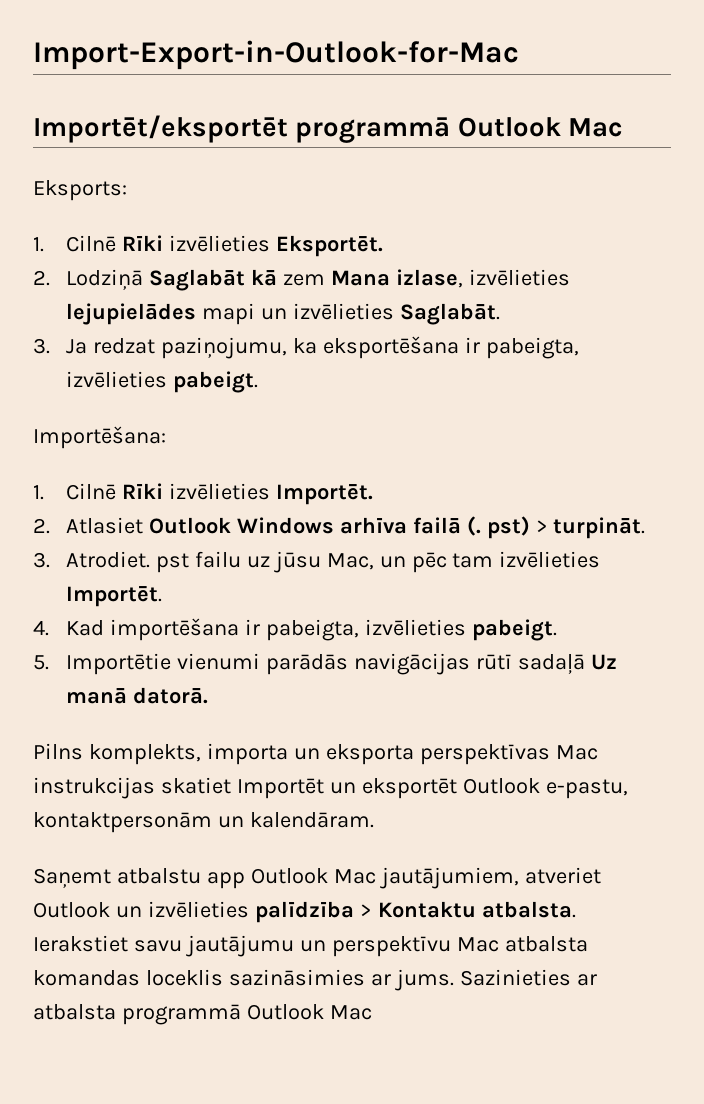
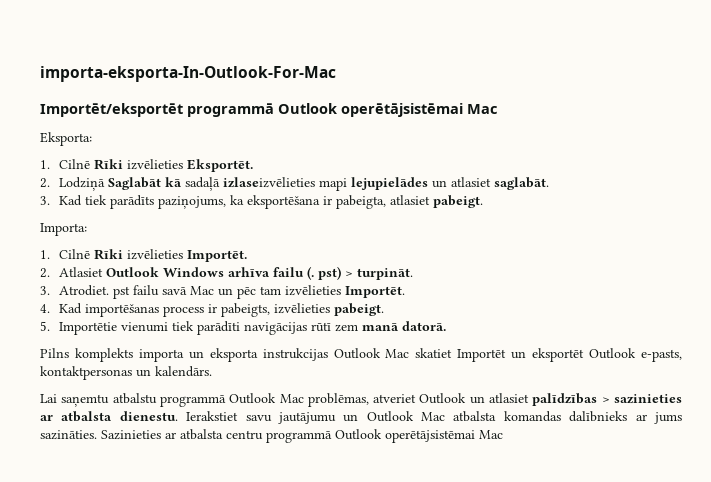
[33,40,519,70] Import-Export-in-Outlook-for-Mac -> [40,66,336,82] importa-eksporta-In-Outlook-For-Mac
(561, 127) none -> [341,103,463,117] operētājsistēmai
[33,180,127,201] Eksports: -> [40,132,92,146] Eksporta:
[282,269,570,288] [65,303,500,325] [33,337,287,359] zem Mana izlase, izvēlieties lejupielādes mapi un izvēlieties Saglabāt. // 3. Ja redzat paziņojumu, -> [184,177,549,191] [40,195,226,209] sadaļā izlaseizvēlieties mapi lejupielādes un atlasiet saglabāt. // 3. Kad tiek parādīts paziņojums,
[65,371,258,393] [33,426,166,449] izvēlieties pabeigt. // Importēšana: -> [389,195,483,208] [40,223,87,236] atlasiet pabeigt. // Importa:
[412,517,461,534] failā -> [272,267,304,277] failu
[246,551,374,573] uz jūsu Mac, -> [161,286,214,295] savā Mac
[109,618,359,641] importēšana ir pabeigta, -> [84,303,270,317] importēšanas process ir pabeigts,
[265,653,617,675] parādās navigācijas rūtī sadaļā Uz -> [171,321,358,335] tiek parādīti navigācijas rūtī zem
[88,744,201,765] komplekts, -> [74,348,133,362] komplekts
[419,744,598,765] [33,777,155,799] perspektīvas Mac instrukcijas -> [262,348,410,361] instrukcijas Outlook Mac
[545,779,628,799] [33,812,374,833] [33,867,519,889] e-pastu, kontaktpersonām un kalendāram. // Saņemt atbalstu app Outlook Mac jautājumiem, -> [640,349,682,362] [40,366,212,380] [40,393,369,407] e-pasts, kontaktpersonas un kalendārs. // Lai saņemtu atbalstu programmā Outlook Mac problēmas,
[147,901,576,923] izvēlieties palīdzība > Kontaktu atbalsta. -> [489,393,682,406] [40,411,178,422] atlasiet palīdzības > sazinieties ar atbalsta dienestu.
[331,936,451,957] perspektīvu -> [366,411,414,422] Outlook
[145,969,454,991] loceklis sazināsimies ar jums. -> [569,411,682,424] [40,430,97,440] dalībnieks ar jums sazināties.
[121,1004,324,1025] programmā Outlook -> [226,429,475,443] centru programmā Outlook operētājsistēmai

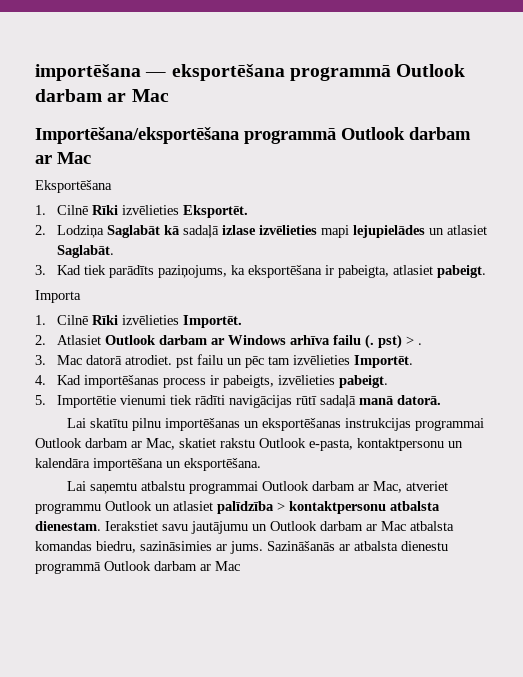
[40,66,336,82] [40,103,497,117] [40,132,92,146] importa-eksporta-In-Outlook-For-Mac // Importēt/eksportēt programmā Outlook operētājsistēmai Mac // Eksporta: -> [35,64,466,81] [35,89,169,102] [35,127,471,144] [35,152,91,164] [35,180,112,193] importēšana — eksportēšana programmā Outlook darbam ar Mac // Importēšana/eksportēšana programmā Outlook darbam ar Mac // Eksportēšana
[58,177,105,191] Lodziņā -> [57,225,105,238] Lodziņa
[222,177,315,188] izlaseizvēlieties -> [222,225,318,235] izlase izvēlieties
[493,177,549,190] saglabāt. -> [57,245,115,258] Saglabāt.
[40,223,87,236] Importa: -> [35,290,81,303] Importa
(159, 272) none -> [159,335,226,345] darbam ar
[356,268,413,280] [40,285,214,299] turpināt. // 3. Atrodiet. pst failu savā Mac -> [418,343,423,345] [35,354,224,368] . // 3. Mac datorā atrodiet. pst failu
[196,321,240,335] parādīti -> [195,395,226,405] rādīti
[334,324,358,332] zem -> [320,395,357,408] sadaļā
[40,348,682,362] [40,366,212,380] [40,393,682,407] [40,411,178,422] Pilns komplekts importa un eksporta instrukcijas Outlook Mac skatiet Importēt un eksportēt Outlook e-pasts, kontaktpersonas un kalendārs. // Lai saņemtu atbalstu programmā Outlook Mac problēmas, atveriet Outlook un atlasiet palīdzības > sazinieties ar atbalsta dienestu. -> [66,418,484,431] [35,438,463,451] [35,458,261,471] [66,481,448,494] [35,501,440,514] [35,521,101,531] Lai skatītu pilnu importēšanas un eksportēšanas instrukcijas programmai Outlook darbam ar Mac, skatiet rakstu Outlook e-pasta, kontaktpersonu un kalendāra importēšana un eksportēšana. // Lai saņemtu atbalstu programmai Outlook darbam ar Mac, atveriet programmu Outlook un atlasiet palīdzība > kontaktpersonu atbalsta dienestam.
(414, 416) none -> [320,521,377,531] darbam ar
[569,411,682,424] [40,429,475,443] dalībnieks ar jums sazināties. Sazinieties ar atbalsta centru programmā Outlook operētājsistēmai -> [96,541,448,554] [35,561,211,574] biedru, sazināsimies ar jums. Sazināšanās ar atbalsta dienestu programmā Outlook darbam ar

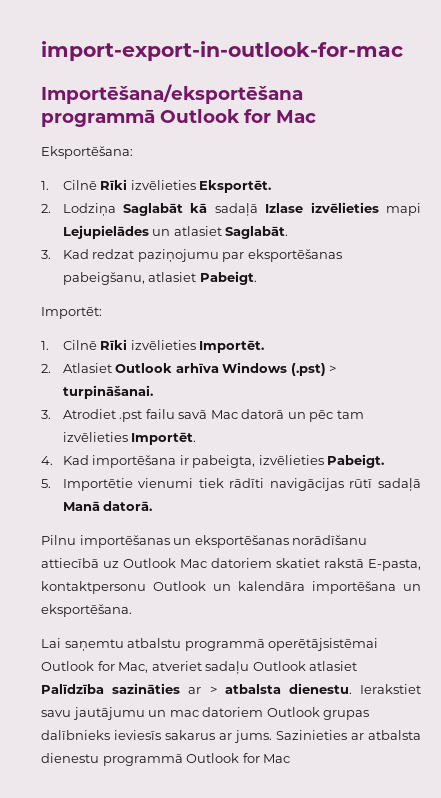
[35,64,466,81] [35,89,169,102] importēšana — eksportēšana programmā Outlook darbam ar Mac -> [41,41,403,61] import-export-in-outlook-for-mac
[409,127,471,140] [35,152,91,164] [35,180,112,193] darbam ar Mac // Eksportēšana -> [244,109,316,123] [41,146,133,159] for Mac // Eksportēšana:
[222,225,257,235] izlase -> [265,203,304,213] Izlase
[353,225,426,238] lejupielādes -> [62,225,149,239] Lejupielādes
[84,265,487,278] [35,290,81,303] tiek parādīts paziņojums, ka eksportēšana ir pabeigta, atlasiet pabeigt. // Importa -> [92,249,342,263] [62,271,257,285] [41,307,102,319] redzat paziņojumu par eksportēšanas pabeigšanu, atlasiet Pabeigt. // Importēt:
[159,334,423,349] [35,354,224,368] darbam ar Windows arhīva failu (. pst) > . // 3. Mac datorā atrodiet. pst failu -> [175,362,337,376] [62,385,153,399] [41,409,285,422] arhīva Windows (.pst) > turpināšanai. // 3. Atrodiet .pst failu savā Mac datorā
[84,375,389,388] importēšanas process ir pabeigts, izvēlieties pabeigt. -> [92,454,385,468] importēšana ir pabeigta, izvēlieties Pabeigt.
[359,396,395,405] manā -> [62,501,100,511] Manā
[66,418,484,431] [35,438,444,451] Lai skatītu pilnu importēšanas un eksportēšanas instrukcijas programmai Outlook darbam ar Mac, skatiet rakstu Outlook e-pasta, kontaktpersonu -> [41,535,368,548] [41,558,421,571] [41,581,206,594] Pilnu importēšanas un eksportēšanas norādīšanu attiecībā uz Outlook Mac datoriem skatiet rakstā E-pasta, kontaktpersonu Outlook
[188,481,448,494] [35,501,440,514] [35,521,454,534] [35,541,212,553] programmai Outlook darbam ar Mac, atveriet programmu Outlook un atlasiet palīdzība > kontaktpersonu atbalsta dienestam. Ierakstiet savu jautājumu un Outlook darbam ar Mac atbalsta komandas biedru, sazināsimies -> [184,638,379,651] [41,661,358,675] [41,683,421,694] [41,707,370,720] [41,730,215,740] programmā operētājsistēmai Outlook for Mac, atveriet sadaļu Outlook atlasiet Palīdzība sazināties ar > atbalsta dienestu. Ierakstiet savu jautājumu un mac datoriem Outlook grupas dalībnieks ieviesīs sakarus
[267,541,335,551] Sazināšanās -> [276,730,347,740] Sazinieties
[154,561,211,571] darbam ar -> [242,753,260,763] for

